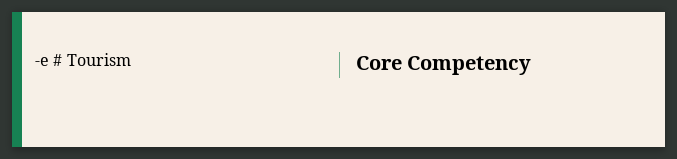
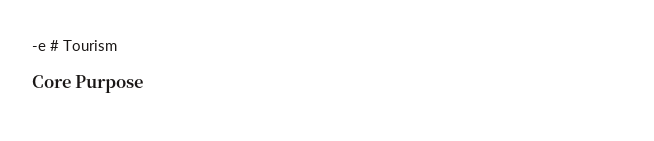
[407,56,532,75] Competency -> [75,75,144,93] Purpose

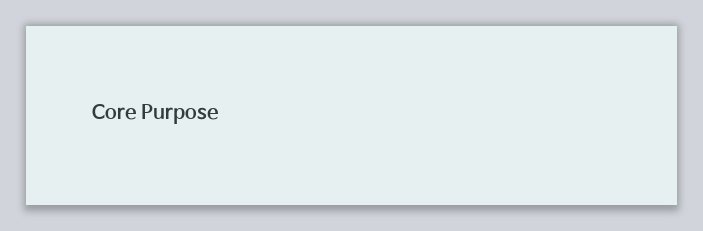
[32,40,117,51] -e # Tourism // -> (92, 112) none

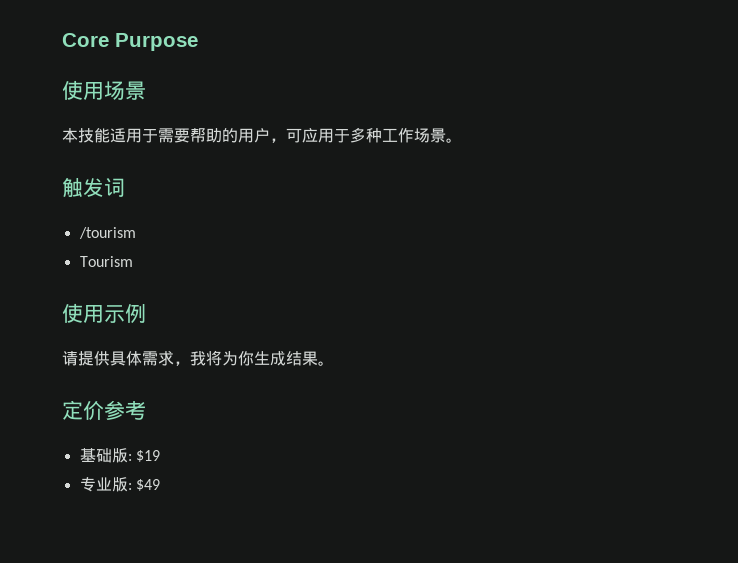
(219, 114) none -> [62,80,146,100] [62,127,462,143] [62,177,125,198] [78,227,136,239] [79,256,133,267] [62,303,146,324] [62,350,334,366] [62,400,146,420] [79,448,160,463] [79,477,160,492] // 使用场景 // 本技能适用于需要帮助的用户，可应用于多种工作场景。 // 触发词 // /tourism // Tourism // 使用示例 // 请提供具体需求，我将为你生成结果。 // 定价参考 // 基础版: $19 // 专业版: $49

